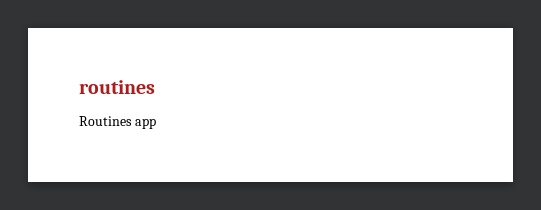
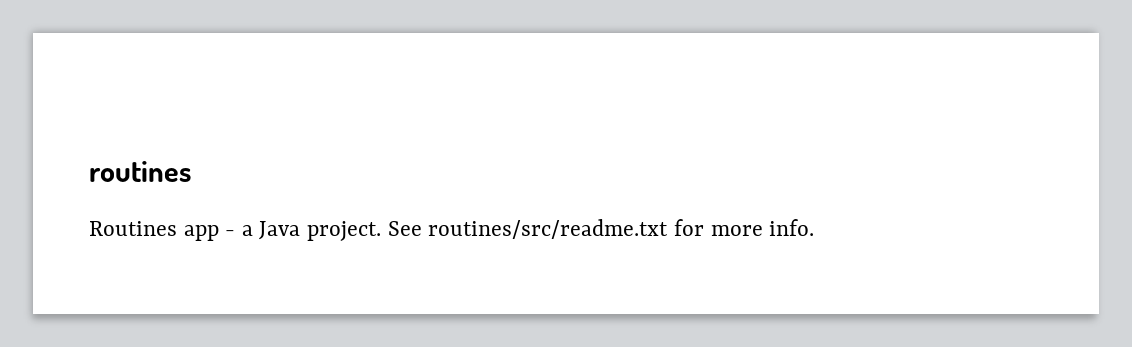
(156, 123) none -> [225,219,815,241] - a Java project. See routines/src/readme.txt for more info.

